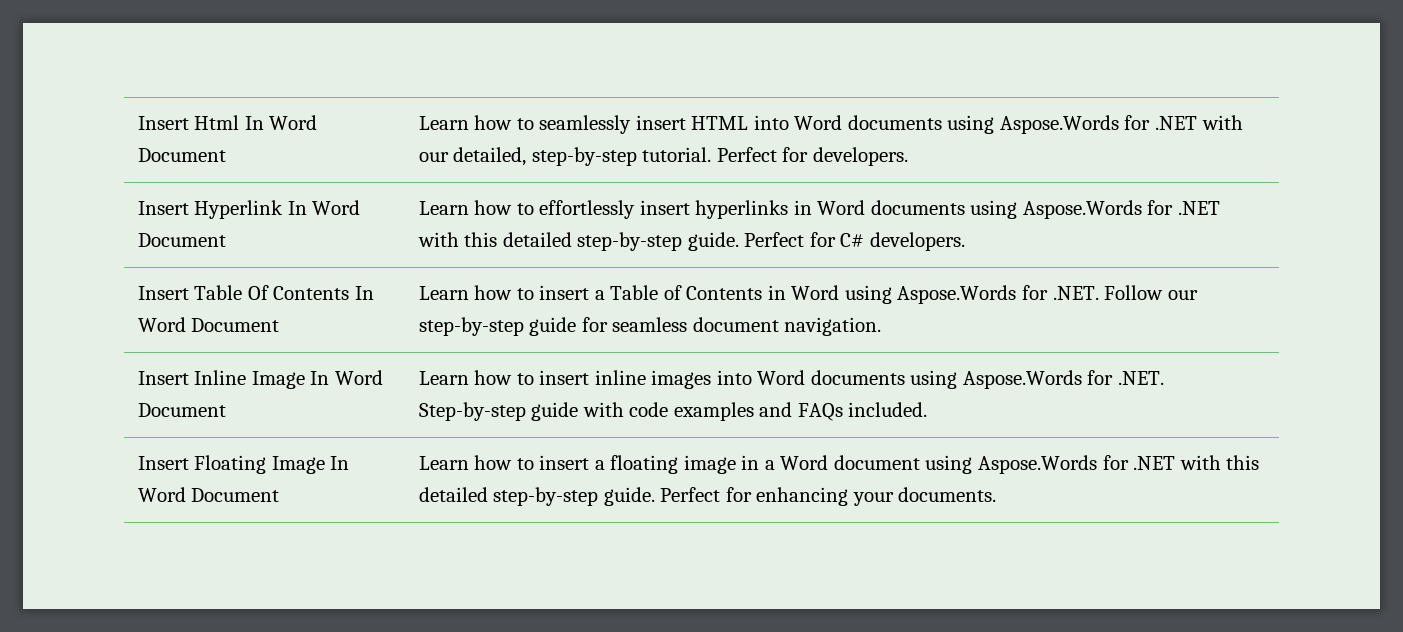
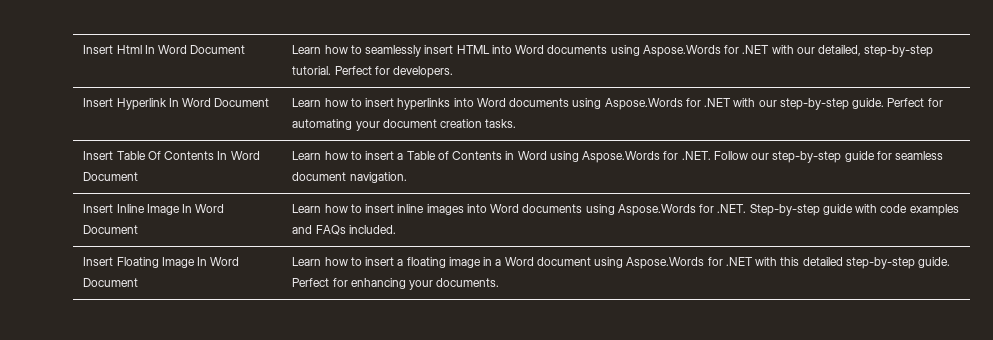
[539,200,636,219] effortlessly -> (362, 102) none
[793,200,1220,219] [417,232,965,251] in Word documents using Aspose.Words for .NET with this detailed step-by-step guide. Perfect for C# developers. -> [453,98,943,110] [292,119,517,131] into Word documents using Aspose.Words for .NET with our step-by-step guide. Perfect for automating your document creation tasks.

